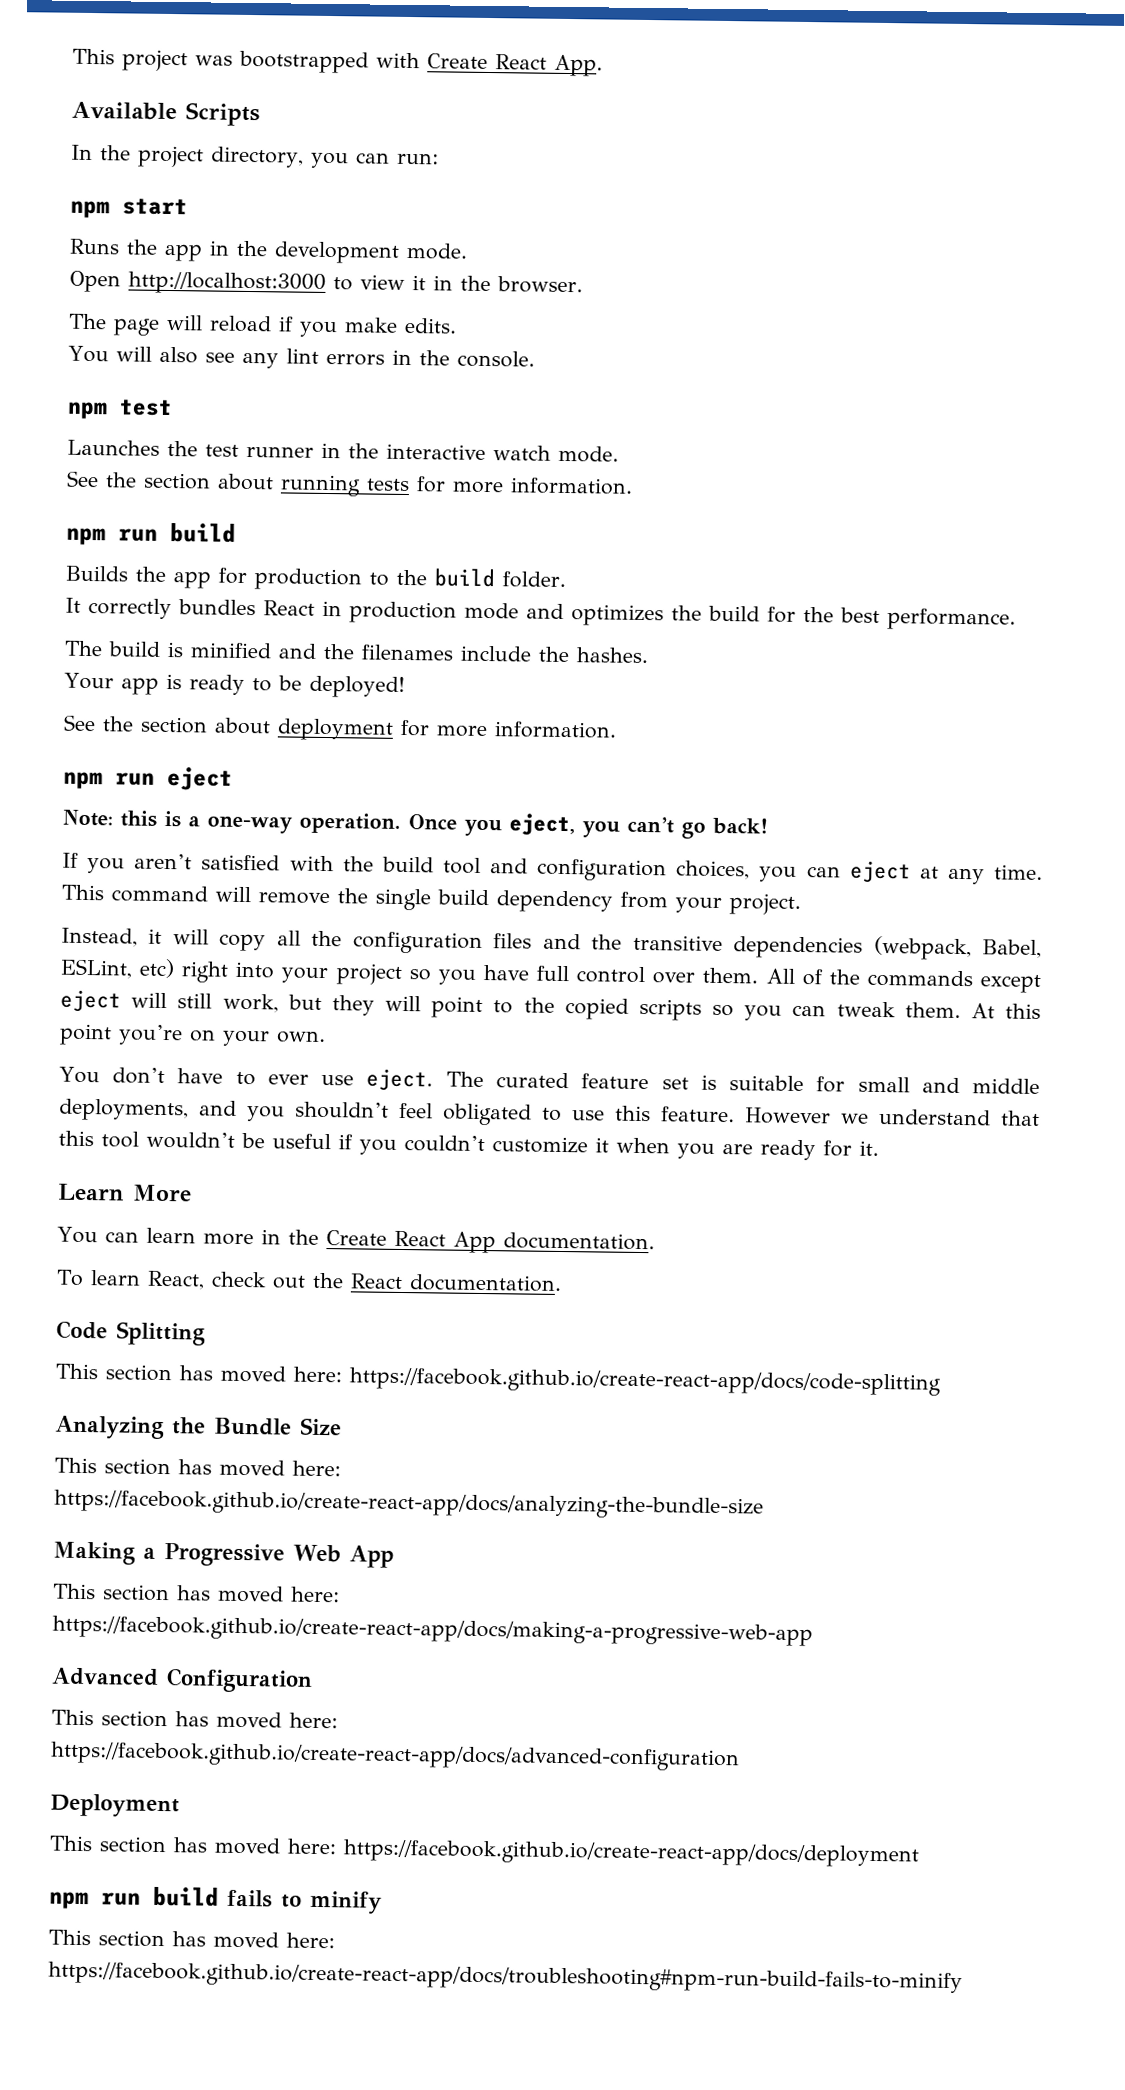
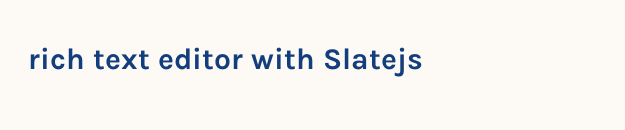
[72,48,603,77] [71,101,260,127] [71,144,439,169] [70,198,188,219] [69,238,468,264] [69,270,583,295] [68,313,457,338] [68,345,535,369] [67,399,173,420] [67,439,619,463] [66,470,633,497] [66,523,236,546] [65,565,566,591] [65,597,1016,631] [64,640,648,664] [64,672,405,698] [63,714,617,741] [63,767,233,791] [62,809,768,839] [62,852,1043,885] [61,884,801,915] [61,927,1042,961] [60,958,1041,994] [60,989,1041,1021] [59,1023,326,1047] [59,1066,1040,1094] [59,1098,1040,1126] [58,1130,879,1161] [58,1183,192,1202] [57,1226,655,1254] [56,1269,562,1292] [56,1320,206,1346] [55,1363,941,1396] [55,1415,342,1440] [54,1457,341,1477] [54,1489,764,1520] [53,1541,394,1568] [53,1583,340,1603] [52,1615,813,1647] [51,1667,313,1693] [51,1709,338,1729] [50,1741,740,1772] [50,1793,180,1818] [49,1835,919,1868] [49,1886,382,1914] [48,1929,335,1949] [48,1961,963,1995] This project was bootstrapped with Create React App. // Available Scripts // In the project directory, you can run: // npm start // Runs the app in the development mode. // Open http://localhost:3000 to view it in the browser. // The page will reload if you make edits. // You will also see any lint errors in the console. // npm test // Launches the test runner in the interactive watch mode. // See the section about running tests for more information. // npm run build // Builds the app for production to the build folder. // It correctly bundles React in production mode and optimizes the build for the best performance. // The build is minified and the filenames include the hashes. // Your app is ready to be deployed! // See the section about deployment for more information. // npm run eject // Note: this is a one-way operation. Once you eject, you can’t go back! // If you aren’t satisfied with the build tool and configuration choices, you can eject at any time. This command will remove the single build dependency from your project. // Instead, it will copy all the configuration files and the transitive dependencies (webpack, Babel, ESLint, etc) right into your project so you have full control over them. All of the commands except eject will still work, but they will point to the copied scripts so you can tweak them. At this point you’re on your own. // You don’t have to ever use eject. The curated feature set is suitable for small and middle deployments, and you shouldn’t feel obligated to use this feature. However we understand that this tool wouldn’t be useful if you couldn’t customize it when you are ready for it. // Learn More // You can learn more in the Create React App documentation. // To learn React, check out the React documentation. // Code Splitting // This section has moved here: https://facebook.github.io/create-react-app/docs/code-splitting // Analyzing the Bundle Size // This section has moved here: https://facebook.github.io/create-react-app/docs/analyzing-the-bundle-size // Making a Progressive Web App // This section has moved here: https://facebook.github.io/create-react-app/docs/making-a-progressive-web-app // Advanced Configuration // This section has moved here: https://facebook.github.io/create-react-app/docs/advanced-configuration // Deployment // This section has moved here: https://facebook.github.io/create-react-app/docs/deployment // npm run build fails to minify // This section has moved here: https://facebook.github.io/create-react-app/docs/troubleshooting#npm-run-build-fails-to-minify -> [28,47,424,77] rich text editor with Slatejs

